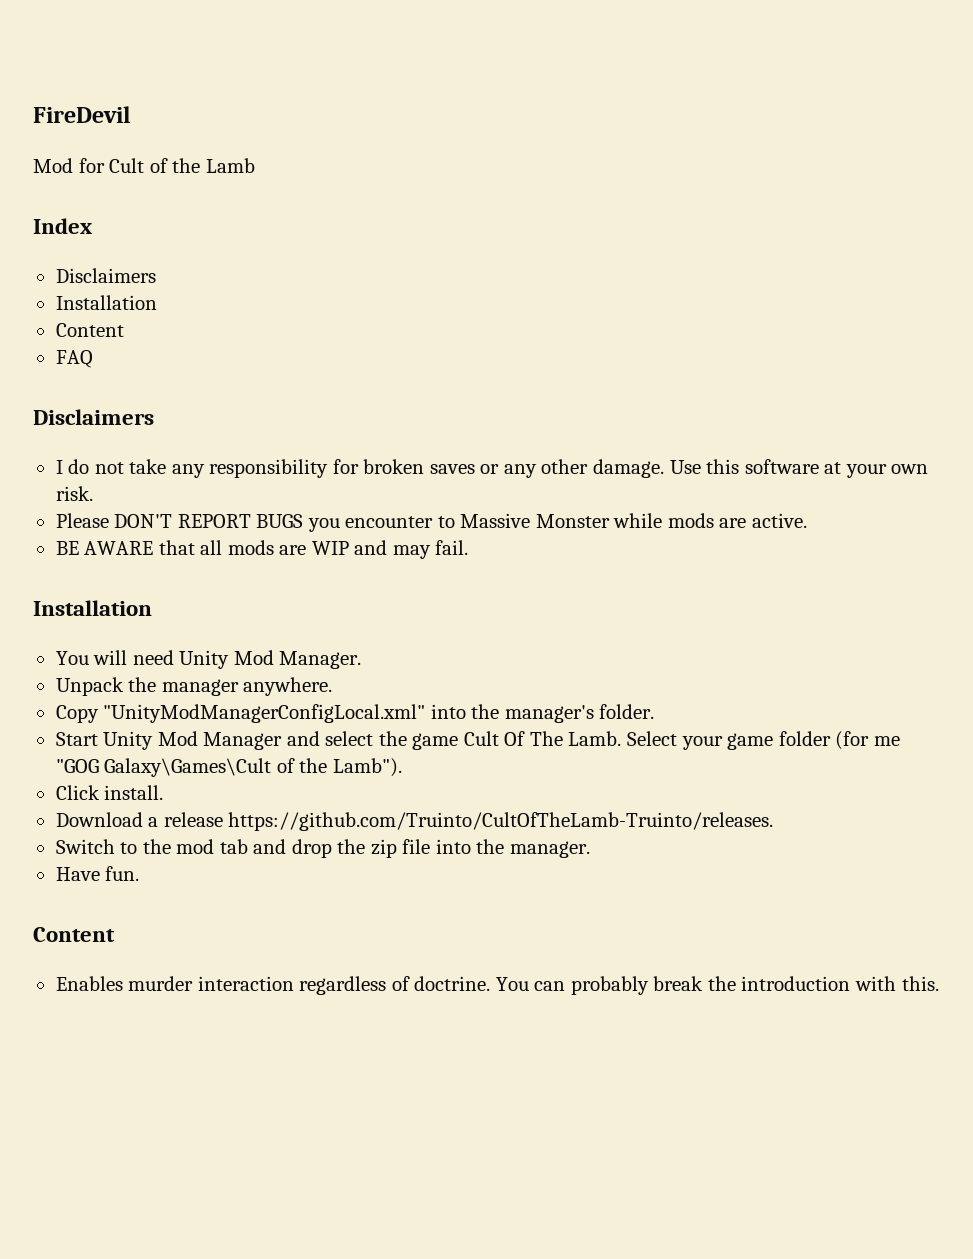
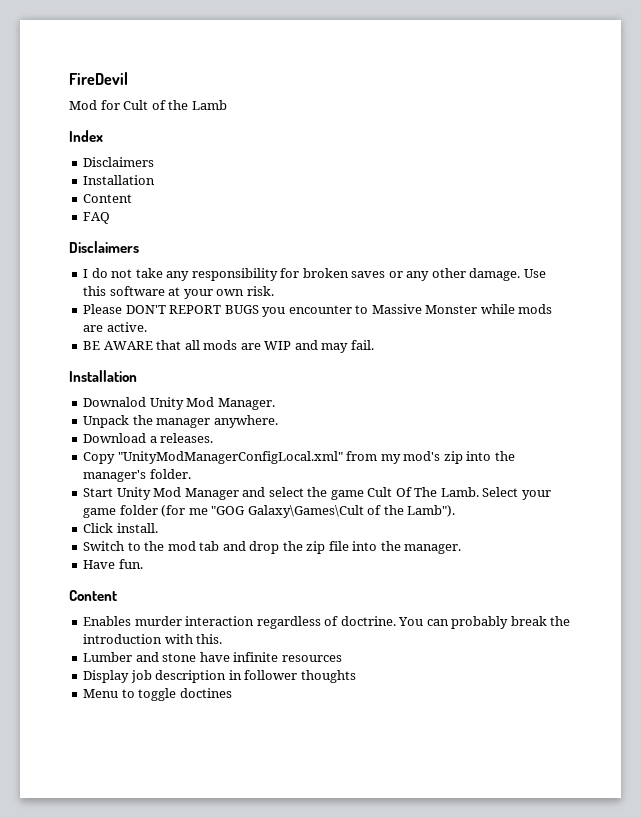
[55,650,174,665] You will need -> [83,397,147,407] Downalod
(333, 686) none -> [83,433,214,443] // Download a releases.
(426, 713) none -> [346,451,463,464] from my mod's zip
[55,812,774,831] // Download a release https://github.com/Truinto/CultOfTheLamb-Truinto/releases. -> (158, 528) none
(939, 983) none -> [83,652,342,662] [83,670,356,683] [83,688,232,701] // Lumber and stone have infinite resources // Display job description in follower thoughts // Menu to toggle doctines

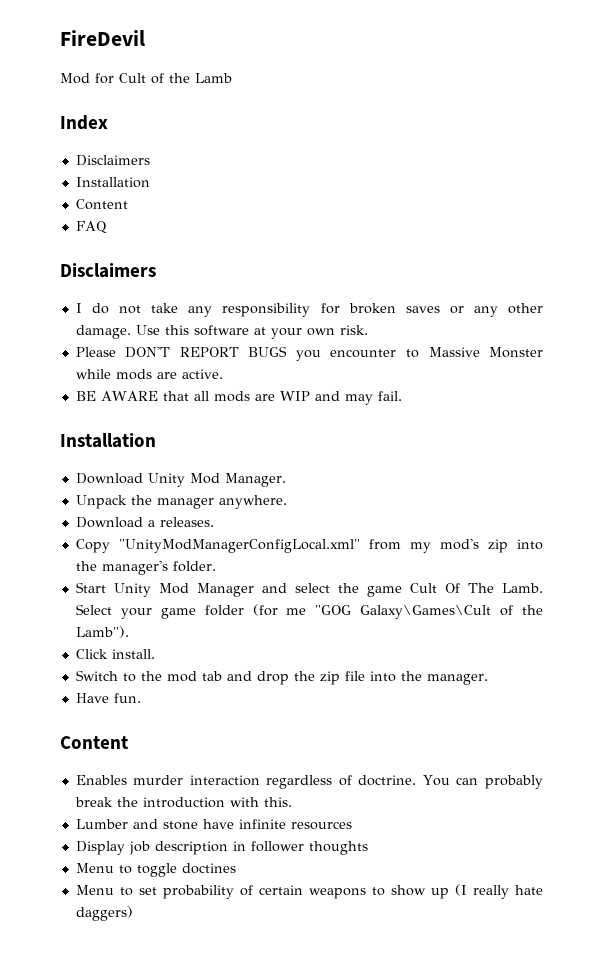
[83,397,147,407] Downalod -> [75,473,143,484] Download
(232, 693) none -> [75,884,543,899] [75,906,133,921] // Menu to set probability of certain weapons to show up (I really hate daggers)

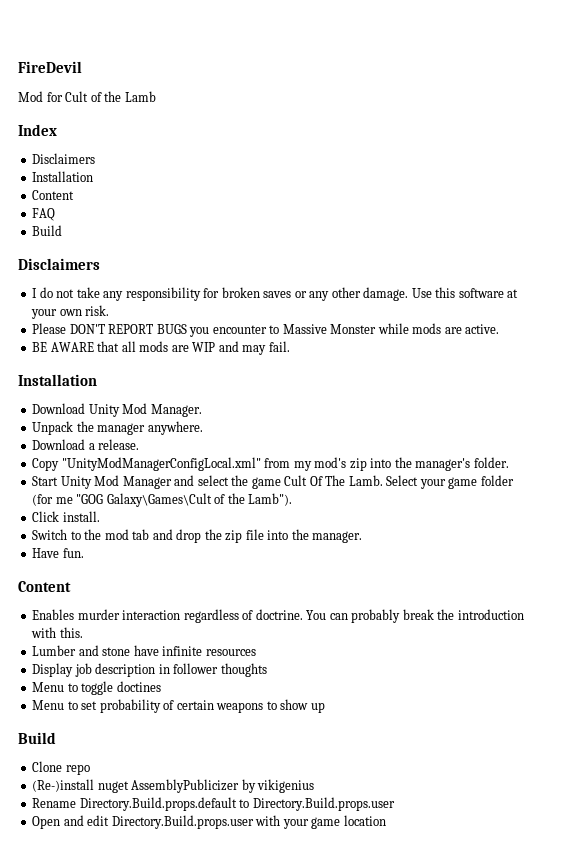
(107, 227) none -> [32,225,63,236] // Build
[159,517,214,527] releases. -> [98,439,140,450] release.
[454,884,543,899] [75,906,133,921] (I really hate daggers) -> [18,732,56,744] [32,761,90,775] [32,779,315,793] [32,797,395,811] [32,815,386,829] // Build // Clone repo // (Re-)install nuget AssemblyPublicizer by vikigenius // Rename Directory.Build.props.default to Directory.Build.props.user // Open and edit Directory.Build.props.user with your game location

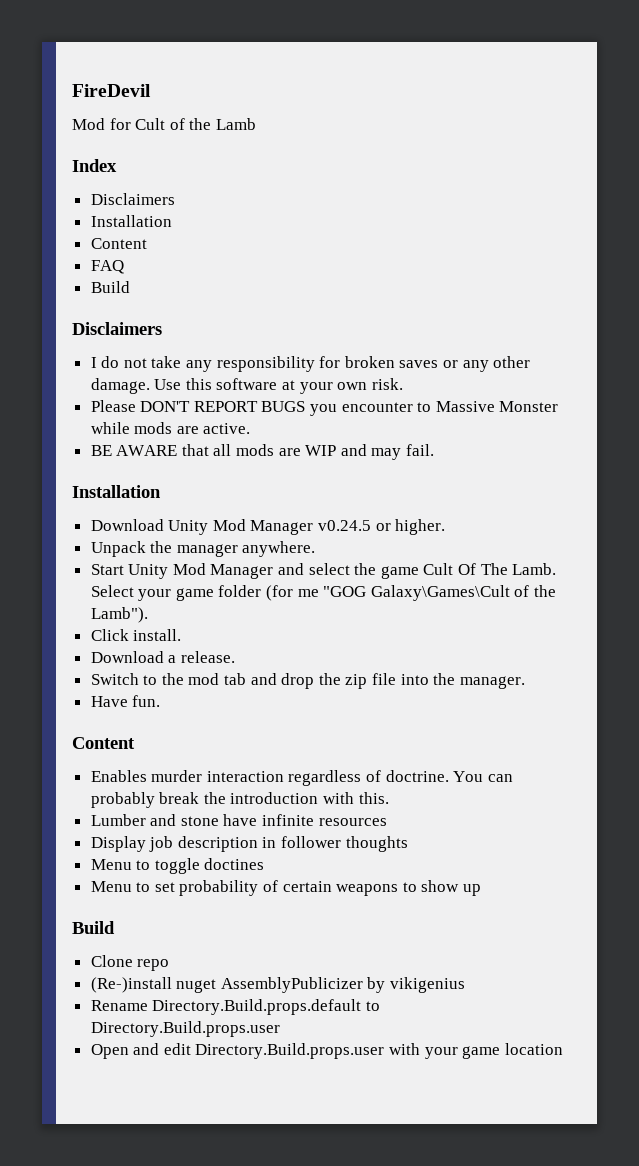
[150,404,202,417] Manager. -> [250,519,446,535] Manager v0.24.5 or higher.
[32,439,140,450] [32,457,509,471] // Download a release. // Copy "UnityModManagerConfigLocal.xml" from my mod's zip into the manager's folder. -> (316, 549) none
(100, 516) none -> [90,651,235,663] // Download a release.

